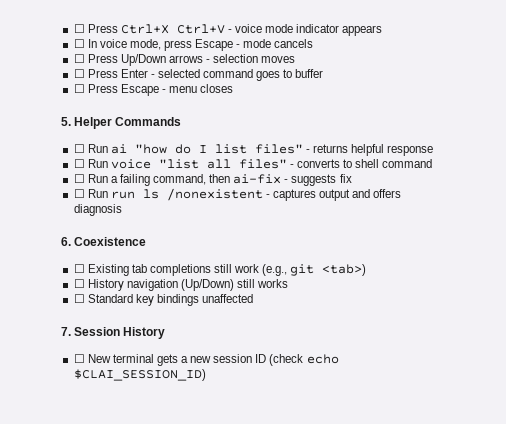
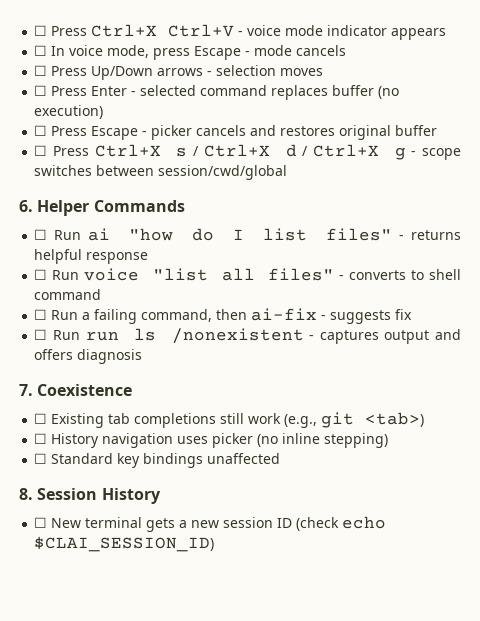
[256,69,324,81] goes to buffer -> [271,85,400,100] [34,105,104,119] replaces buffer (no execution)
[169,84,234,93] [61,117,71,126] menu closes // 5. -> [151,125,438,140] [34,144,461,160] [34,165,288,180] [19,200,33,212] picker cancels and restores original buffer // ☐ Press Ctrl+X s / Ctrl+X d / Ctrl+X g - scope switches between session/cwd/global // 6.
[61,237,71,246] 6. -> [19,384,33,396] 7.
[180,279,289,291] (Up/Down) still works -> [177,433,389,448] uses picker (no inline stepping)
[61,327,71,336] 7. -> [19,488,33,500] 8.

